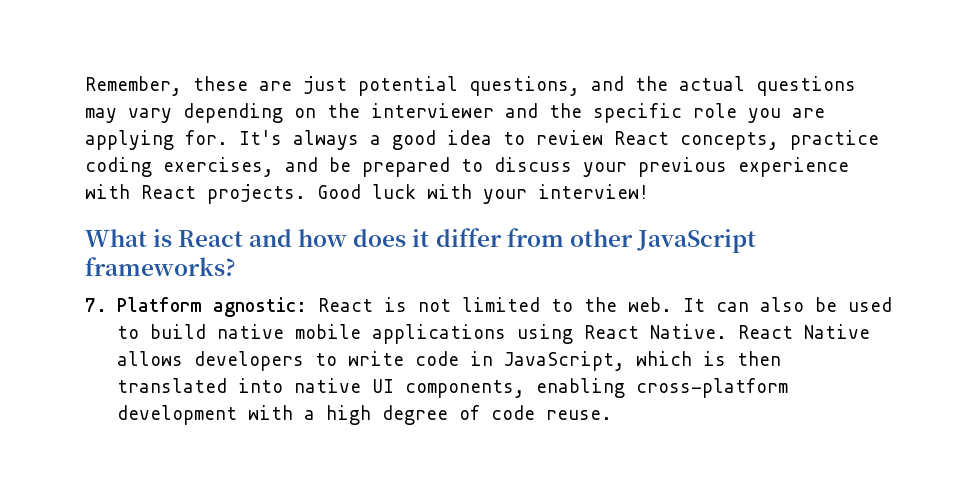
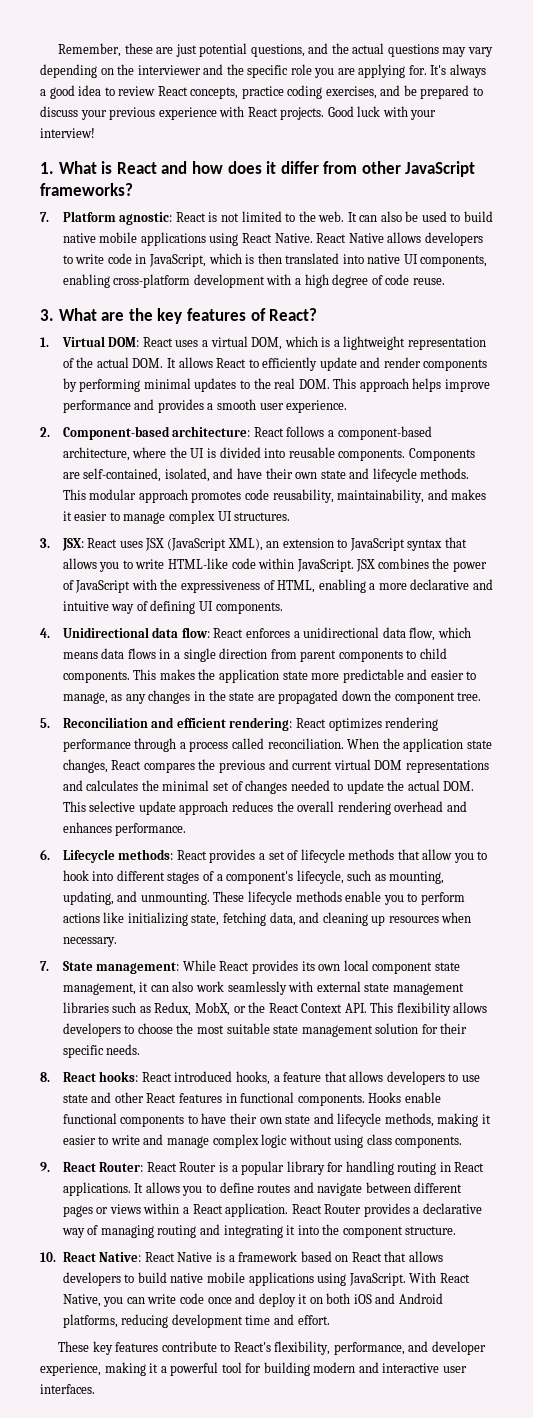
(649, 191) none -> [40,162,54,174] 1.
(612, 415) none -> [40,308,318,324] [40,336,486,350] [62,357,488,371] [62,378,490,392] [62,399,348,413] [40,426,432,440] [62,447,475,461] [62,468,470,482] [62,489,487,503] [62,510,291,524] [40,537,467,551] [62,558,487,572] [62,579,493,593] [62,600,283,614] [40,627,471,641] [62,648,447,662] [62,669,477,683] [62,690,482,704] [40,717,439,731] [62,738,492,752] [62,759,489,773] [62,780,475,794] [62,801,467,815] [62,822,187,836] [40,849,488,863] [62,870,445,884] [62,891,465,905] [62,912,472,926] [62,937,117,947] [40,960,460,974] [62,981,464,995] [62,1002,488,1016] [62,1023,468,1037] [62,1044,141,1058] [40,1071,480,1085] [62,1092,441,1106] [62,1113,491,1127] [62,1134,463,1148] [40,1161,485,1175] [62,1182,463,1196] [62,1203,482,1217] [61,1224,457,1238] [40,1251,443,1262] [62,1272,470,1286] [62,1293,443,1307] [62,1314,330,1328] [57,1341,486,1355] [40,1362,467,1376] [40,1384,95,1394] // 3. What are the key features of React? // 1. Virtual DOM: React uses a virtual DOM, which is a lightweight representation of the actual DOM. It allows React to efficiently update and render components by performing minimal updates to the real DOM. This approach helps improve performance and provides a smooth user experience. // 2. Component-based architecture: React follows a component-based architecture, where the UI is divided into reusable components. Components are self-contained, isolated, and have their own state and lifecycle methods. This modular approach promotes code reusability, maintainability, and makes it easier to manage complex UI structures. // 3. JSX: React uses JSX (JavaScript XML), an extension to JavaScript syntax that allows you to write HTML-like code within JavaScript. JSX combines the power of JavaScript with the expressiveness of HTML, enabling a more declarative and intuitive way of defining UI components. // 4. Unidirectional data flow: React enforces a unidirectional data flow, which means data flows in a single direction from parent components to child components. This makes the application state more predictable and easier to manage, as any changes in the state are propagated down the component tree. // 5. Reconciliation and efficient rendering: React optimizes rendering performance through a process called reconciliation. When the application state changes, React compares the previous and current virtual DOM representations and calculates the minimal set of changes needed to update the actual DOM. This selective update approach reduces the overall rendering overhead and enhances performance. // 6. Lifecycle methods: React provides a set of lifecycle methods that allow you to hook into different stages of a component's lifecycle, such as mounting, updating, and unmounting. These lifecycle methods enable you to perform actions like initializing state, fetching data, and cleaning up resources when necessary. // 7. State management: While React provides its own local component state management, it can also work seamlessly with external state management libraries such as Redux, MobX, or the React Context API. This flexibility allows developers to choose the most suitable state management solution for their specific needs. // 8. React hooks: React introduced hooks, a feature that allows developers to use state and other React features in functional components. Hooks enable functional components to have their own state and lifecycle methods, making it easier to write and manage complex logic without using class components. // 9. React Router: React Router is a popular library for handling routing in React applications. It allows you to define routes and navigate between different pages or views within a React application. React Router provides a declarative way of managing routing and integrating it into the component structure. // 10. React Native: React Native is a framework based on React that allows developers to build native mobile applications using JavaScript. With React Native, you can write code once and deploy it on both iOS and Android platforms, reducing development time and effort. // These key features contribute to React's flexibility, performance, and developer experience, making it a powerful tool for building modern and interactive user interfaces.

